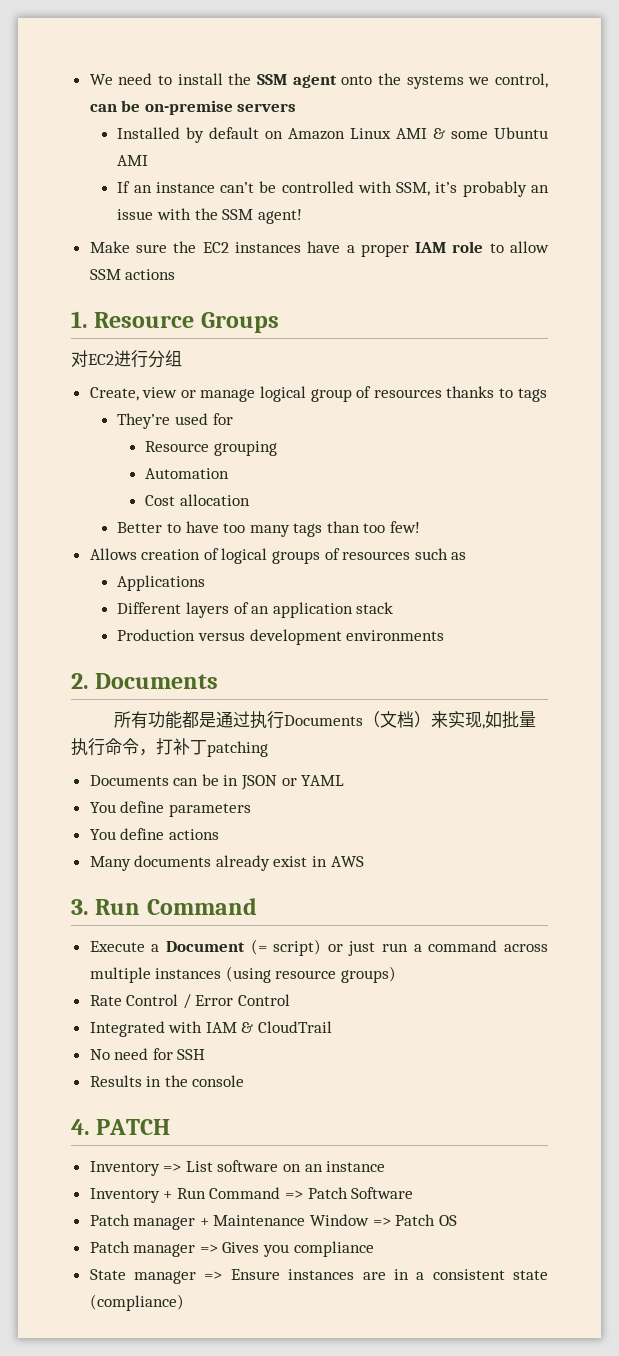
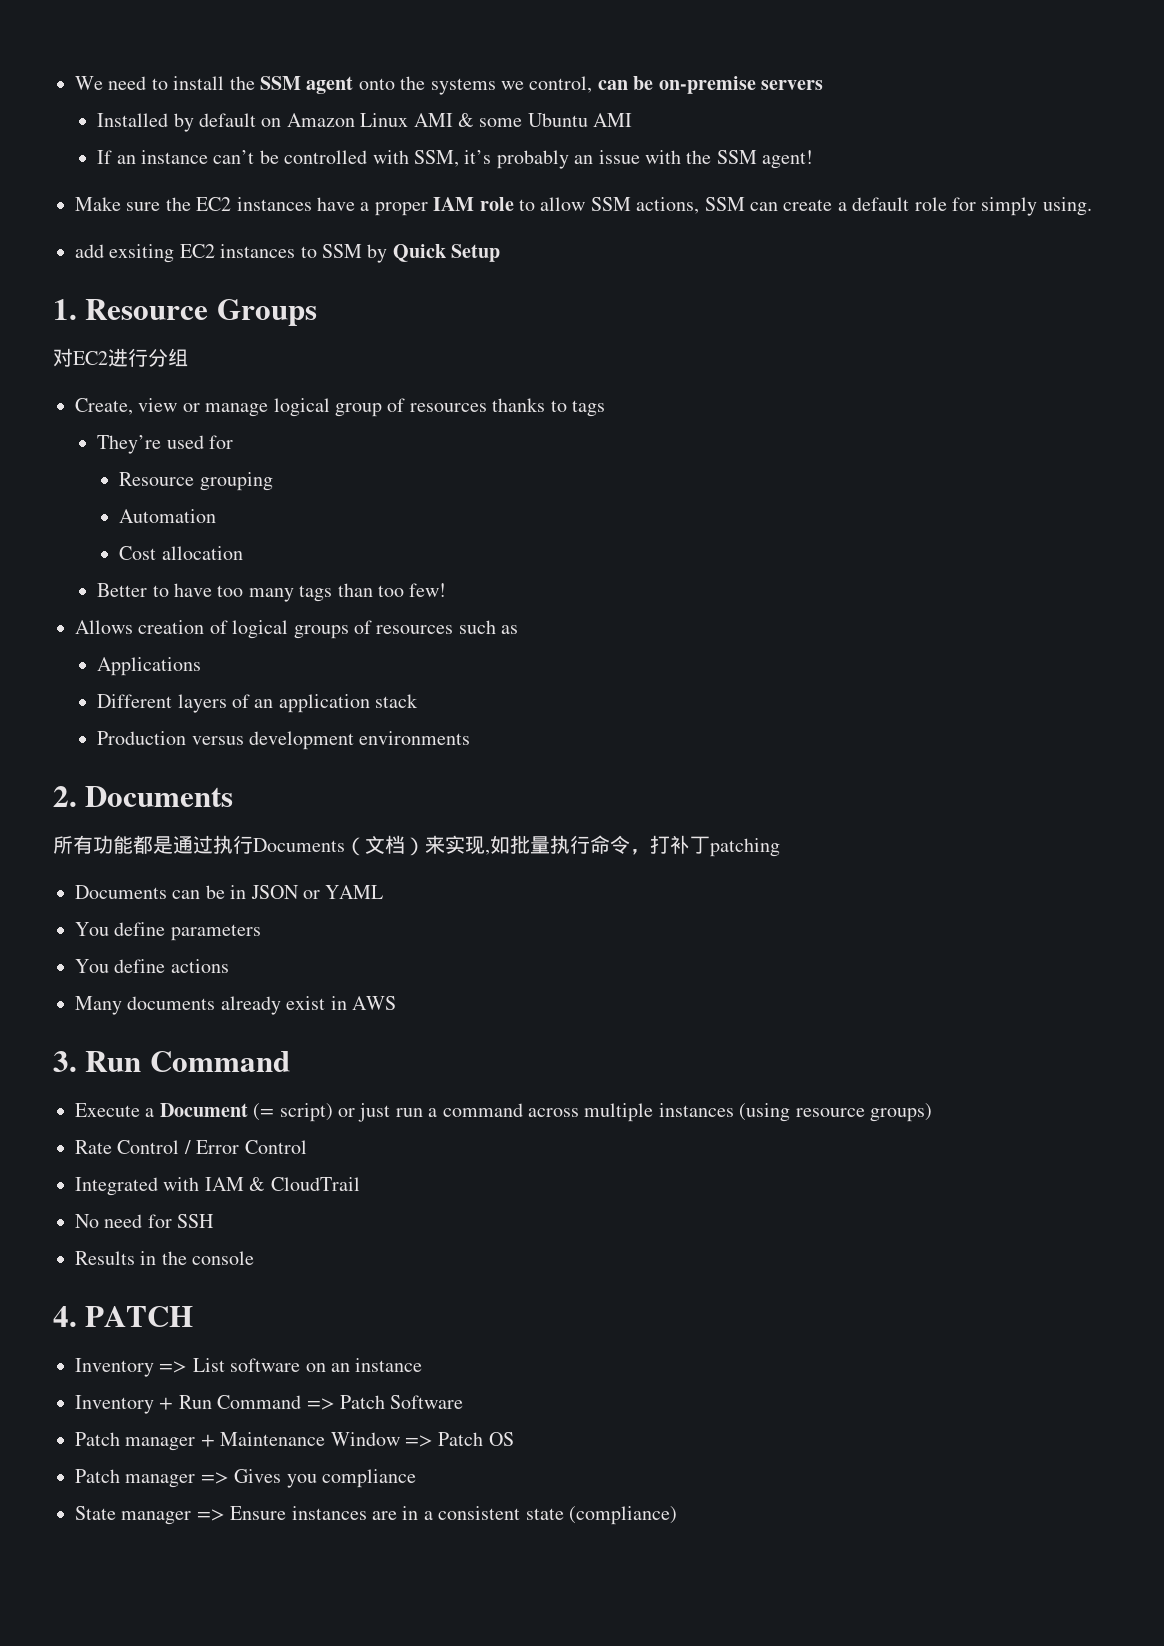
[125,269,176,280] actions -> [636,197,1092,216] [75,244,501,263] actions, SSM can create a default role for simply using. // add exsiting EC2 instances to SSM by Quick Setup

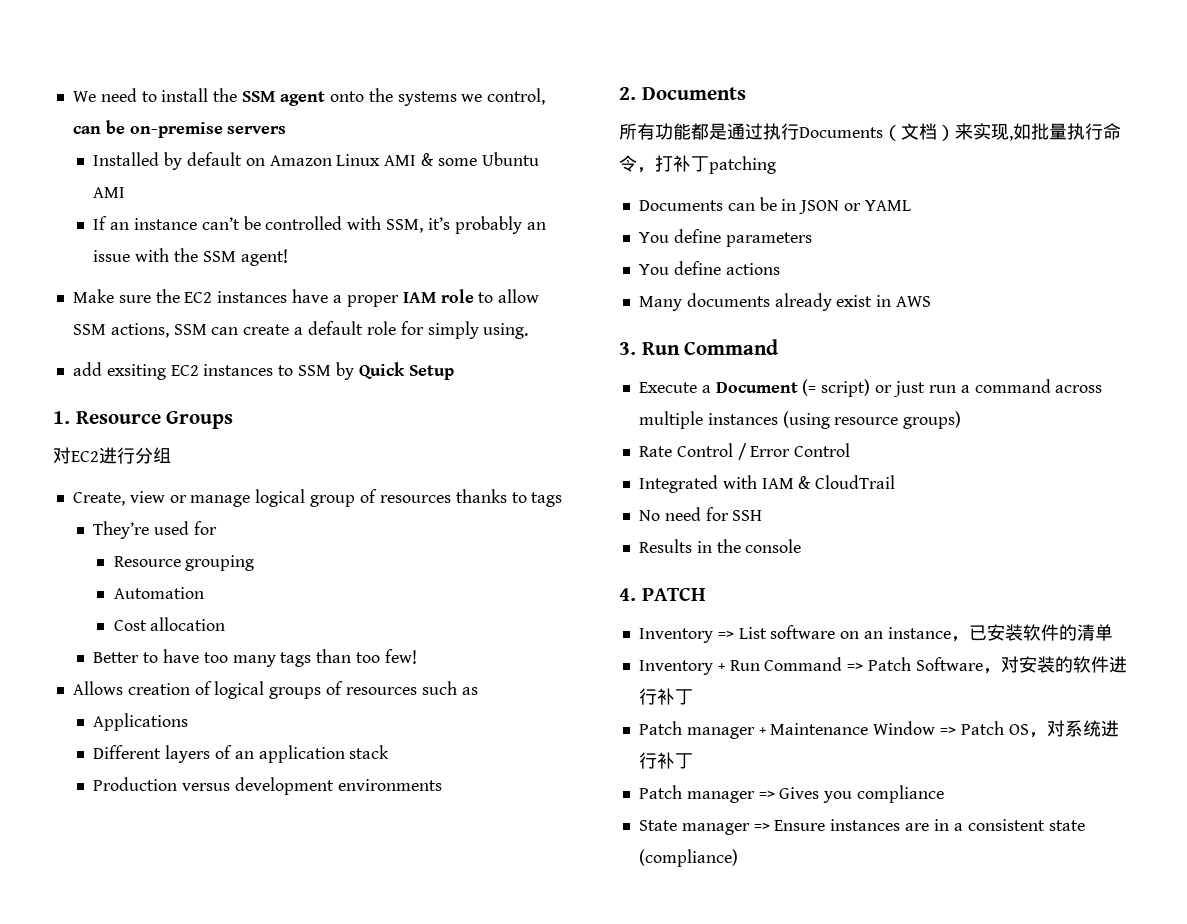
(423, 1365) none -> [950,624,1113,642] ，已安装软件的清单
(464, 1402) none -> [982,656,1127,674] [638,688,693,705] ，对安装的软件进行补丁
(514, 1439) none -> [1028,720,1119,738] [638,752,693,769] ，对系统进行补丁

